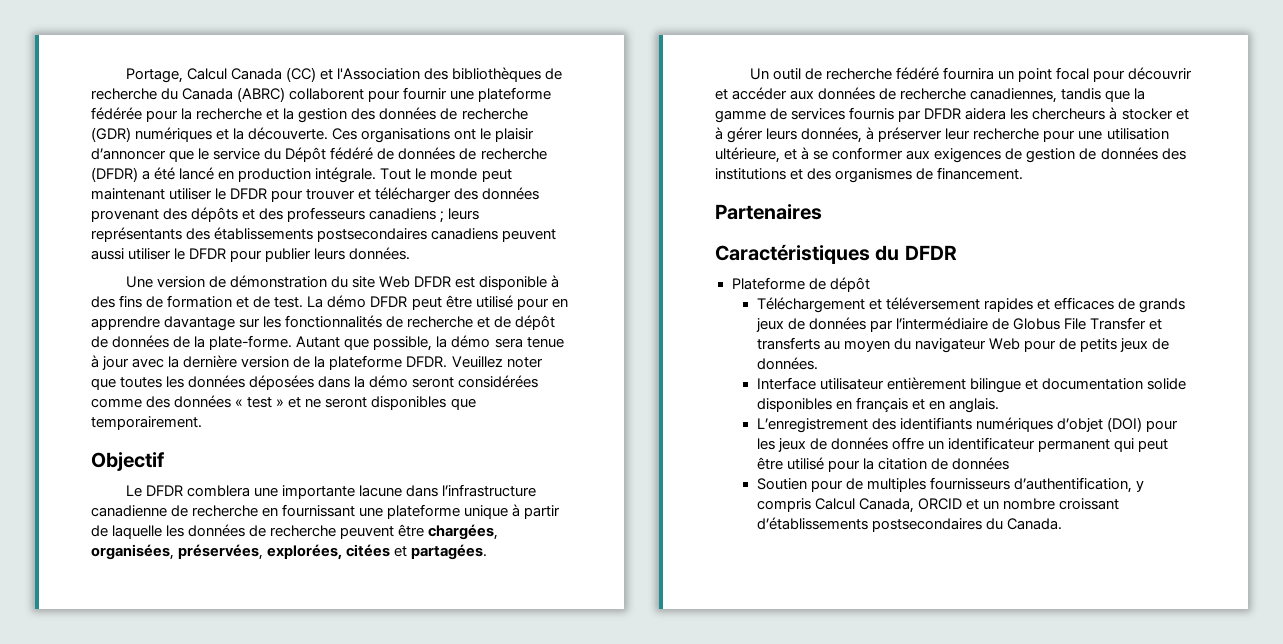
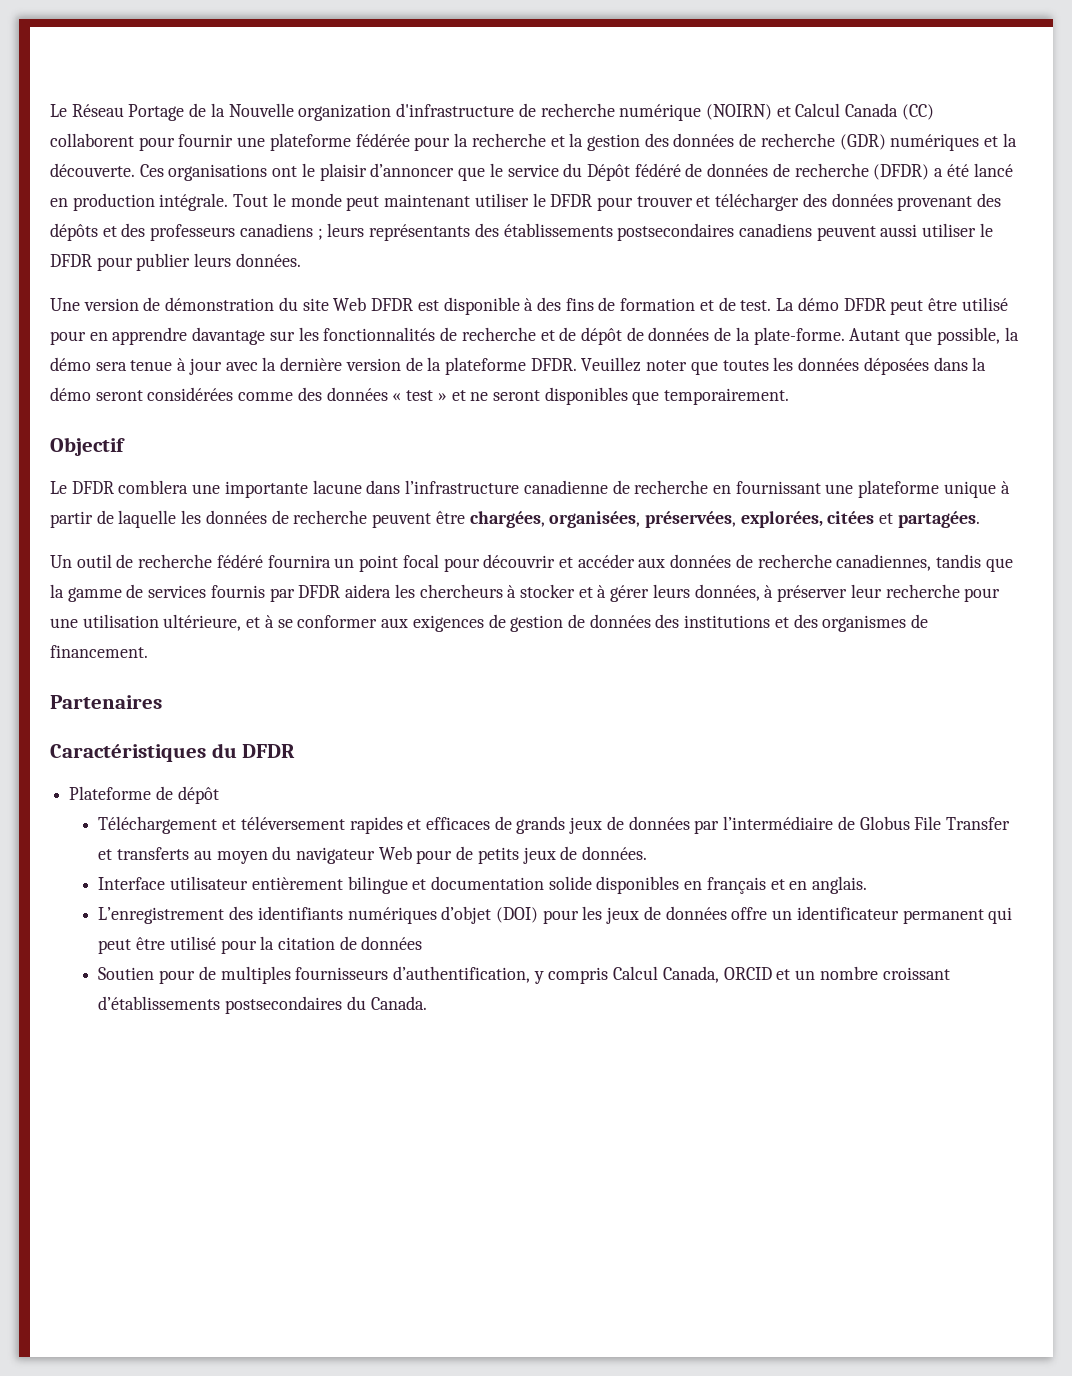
[125,67,562,83] [91,87,286,102] Portage, Calcul Canada (CC) et l'Association des bibliothèques de recherche du Canada (ABRC) -> [50,103,934,121] Le Réseau Portage de la Nouvelle organization d'infrastructure de recherche numérique (NOIRN) et Calcul Canada (CC)

